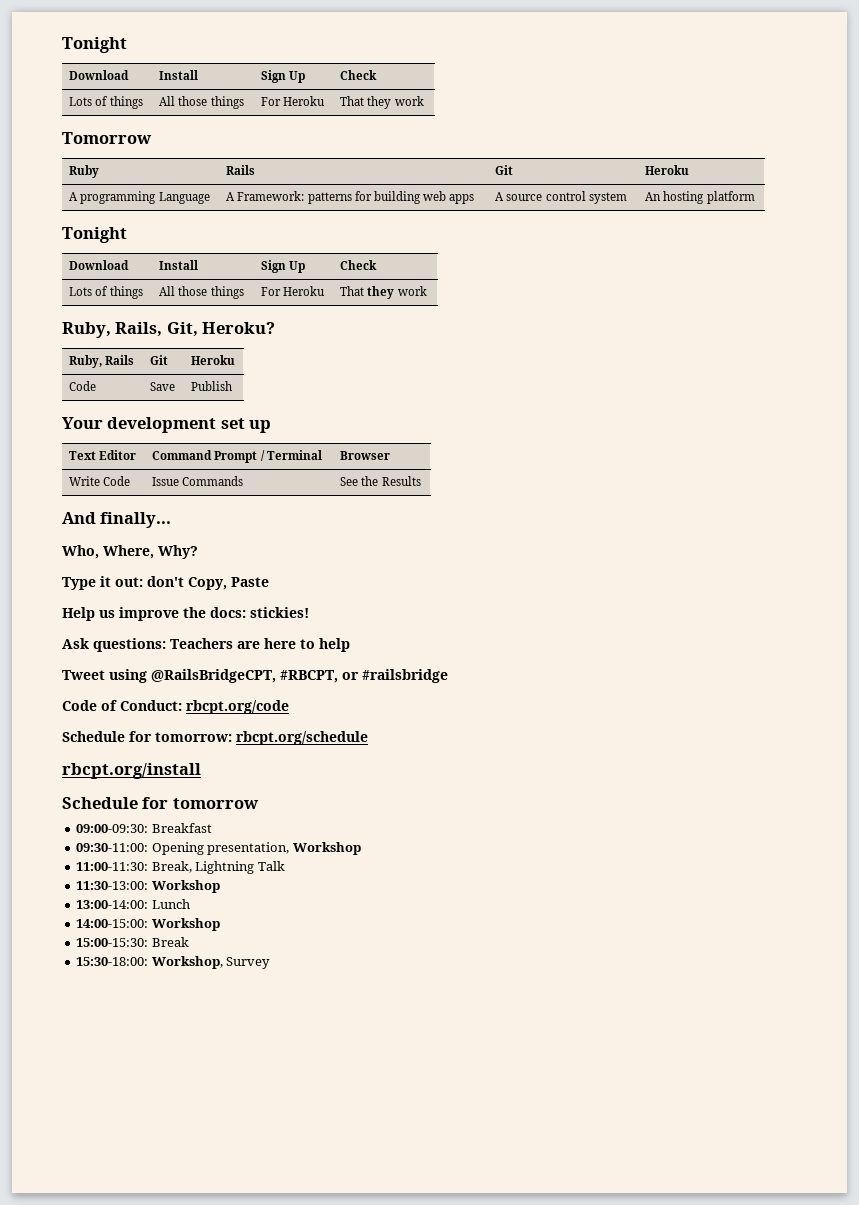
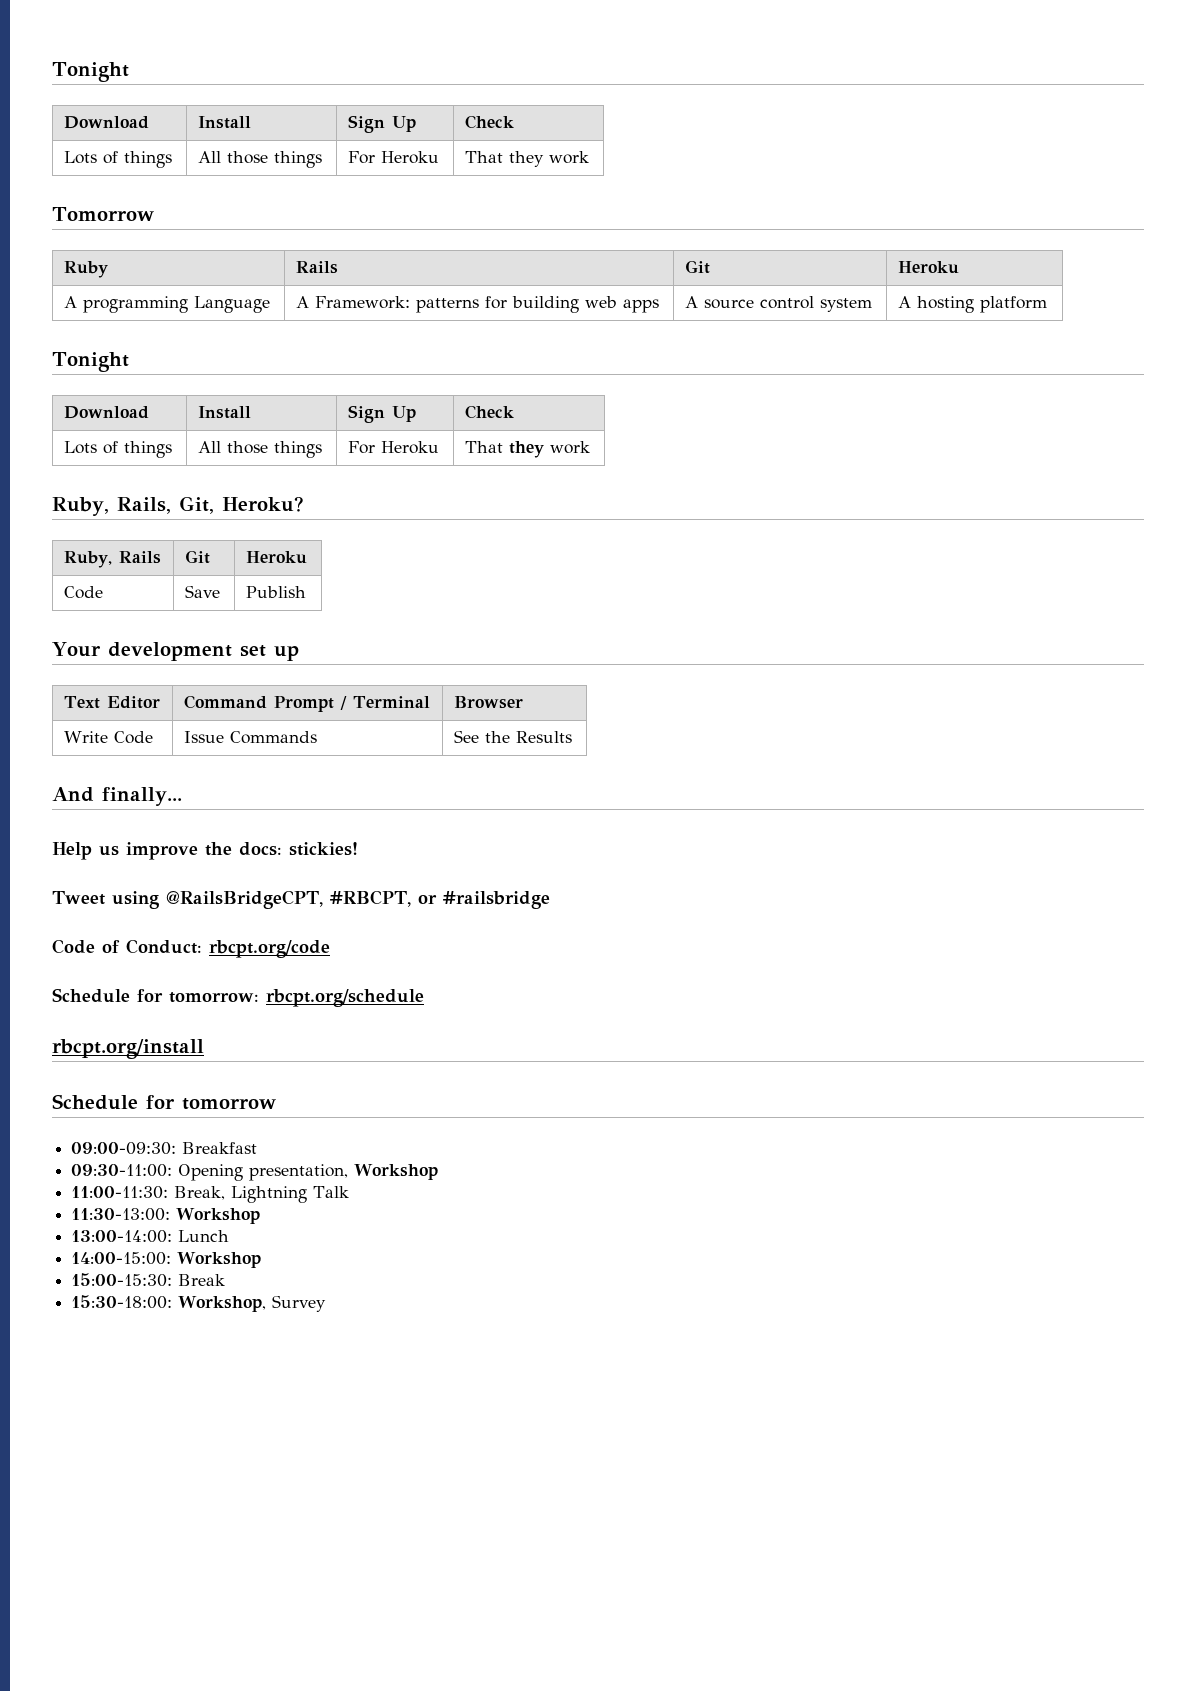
[645,192,662,201] An -> [898,296,912,308] A
[62,545,198,559] [62,576,269,590] // Who, Where, Why? // Type it out: don't Copy, Paste -> (182, 796) none
[62,638,350,652] // Ask questions: Teachers are here to help -> (358, 849) none

